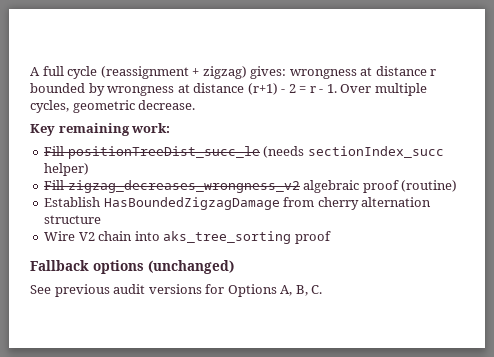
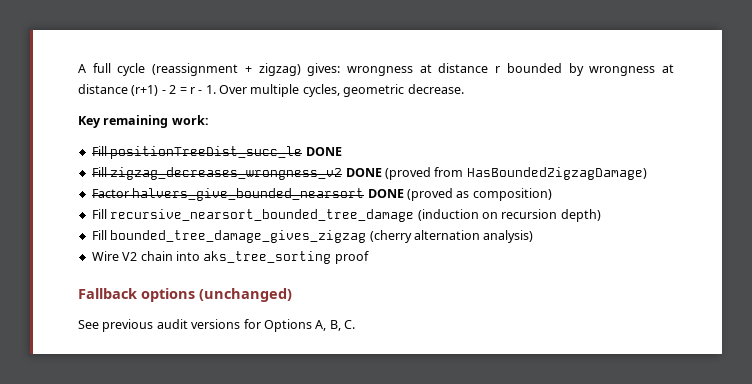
[263,146,444,158] [44,163,90,176] (needs sectionIndex_succ helper) -> [305,147,342,156] DONE
[303,180,458,193] [44,197,432,210] [44,215,102,224] algebraic proof (routine) // Establish HasBoundedZigzagDamage from cherry alternation structure -> [345,167,647,180] [91,188,552,201] [91,209,601,222] [91,230,534,243] DONE (proved from HasBoundedZigzagDamage) // Factor halvers_give_bounded_nearsort DONE (proved as composition) // Fill recursive_nearsort_bounded_tree_damage (induction on recursion depth) // Fill bounded_tree_damage_gives_zigzag (cherry alternation analysis)

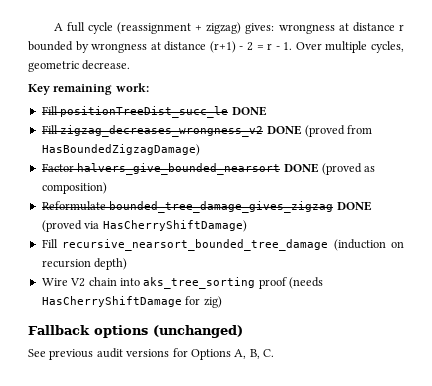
(552, 194) none -> [41,201,372,213] [41,220,247,232] // Reformulate bounded_tree_damage_gives_zigzag DONE (proved via HasCherryShiftDamage)
[91,230,534,243] // Fill bounded_tree_damage_gives_zigzag (cherry alternation analysis) -> (128, 264) none
(369, 257) none -> [289,277,323,289] [41,296,222,308] (needs HasCherryShiftDamage for zig)

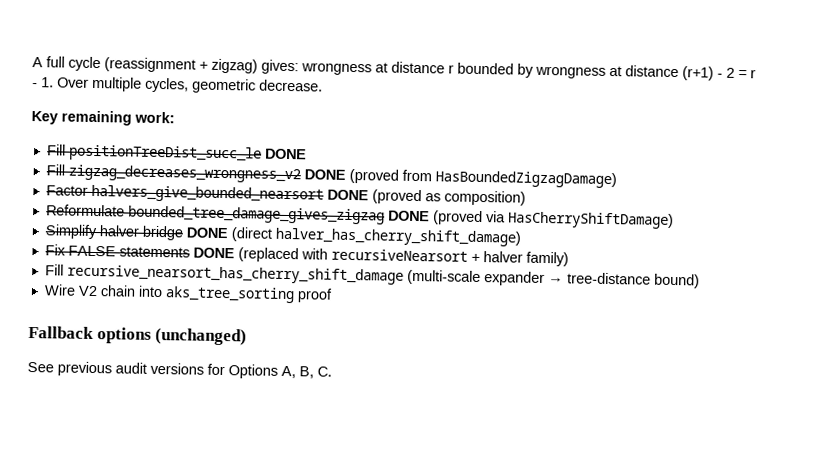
[41,239,405,251] [41,258,128,270] Fill recursive_nearsort_bounded_tree_damage (induction on recursion depth) -> [44,224,521,247] [44,244,569,267] [44,264,700,289] Simplify halver bridge DONE (direct halver_has_cherry_shift_damage) // Fix FALSE statements DONE (replaced with recursiveNearsort + halver family) // Fill recursive_nearsort_has_cherry_shift_damage (multi-scale expander → tree-distance bound)
[289,277,323,289] [41,296,222,308] (needs HasCherryShiftDamage for zig) -> (333, 295) none

